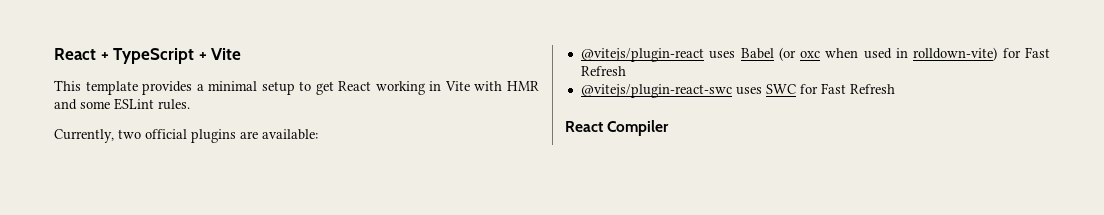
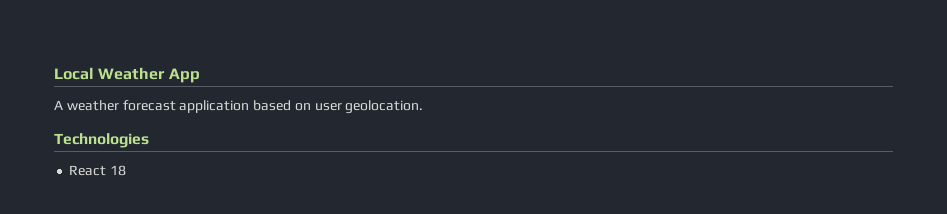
[54,48,242,64] [54,80,540,95] [54,98,190,110] [54,129,318,143] [580,47,1050,62] [580,66,626,76] [580,83,895,98] [565,120,670,136] React + TypeScript + Vite // This template provides a minimal setup to get React working in Vite with HMR and some ESLint rules. // Currently, two official plugins are available: // @vitejs/plugin-react uses Babel (or oxc when used in rolldown-vite) for Fast Refresh // @vitejs/plugin-react-swc uses SWC for Fast Refresh // React Compiler -> [54,67,200,83] [54,100,424,114] [54,133,149,148] [69,165,127,176] Local Weather App // A weather forecast application based on user geolocation. // Technologies // React 18

